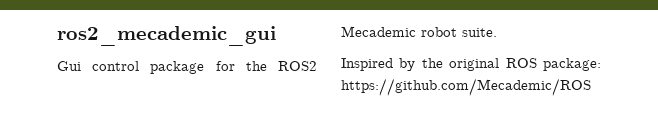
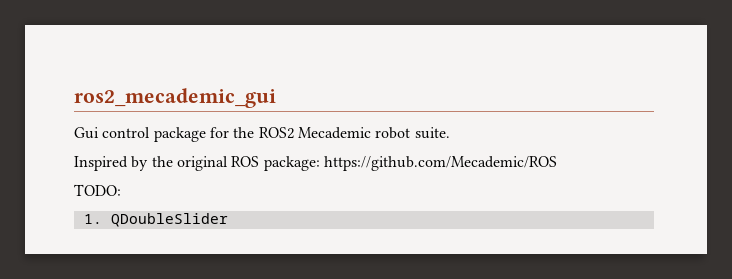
(591, 87) none -> [74,184,121,196] [83,213,228,227] // TODO: // 1. QDoubleSlider

